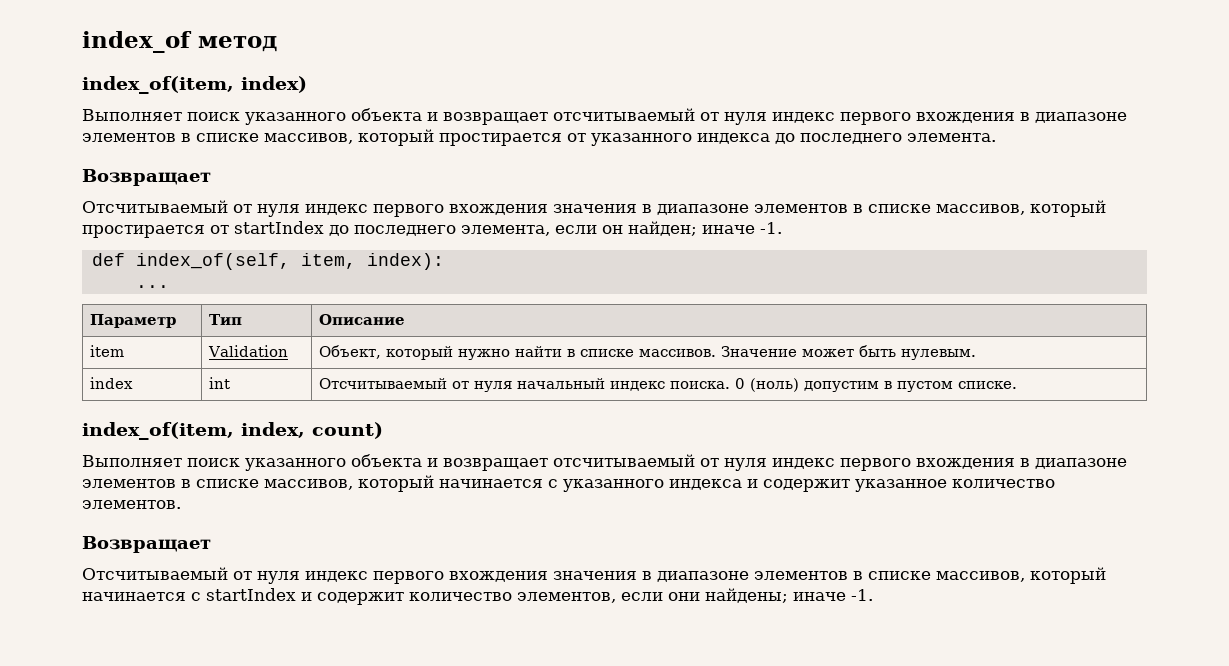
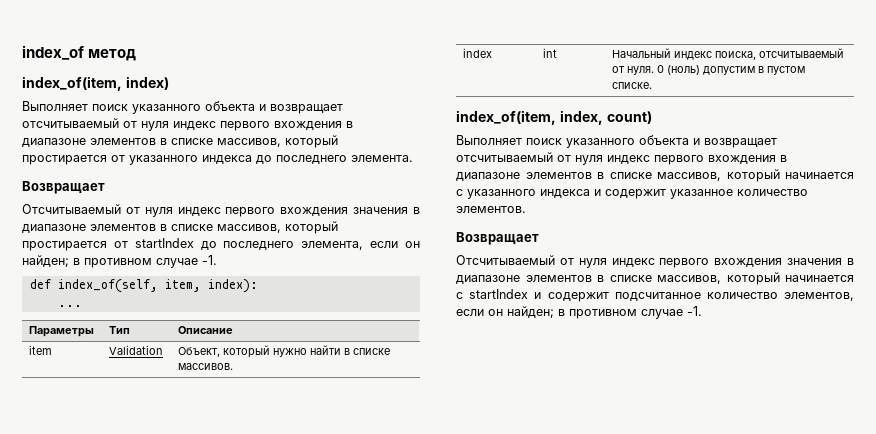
[702,225,755,234] иначе -> [73,258,198,268] в противном случае
[89,314,176,328] Параметр -> [29,326,95,337] Параметры
[720,345,976,360] [89,377,133,389] [208,377,230,389] [318,378,730,392] Значение может быть нулевым. // index | int | Отсчитываемый от нуля начальный индекс поиска. -> [463,48,493,58] [543,48,558,58] [612,48,845,60] [612,66,655,75] // index | int | Начальный индекс поиска, отсчитываемый от нуля.
(404, 598) none -> [614,292,701,301] подсчитанное
[668,588,846,603] они найдены; иначе -> [488,306,683,319] он найден; в противном случае

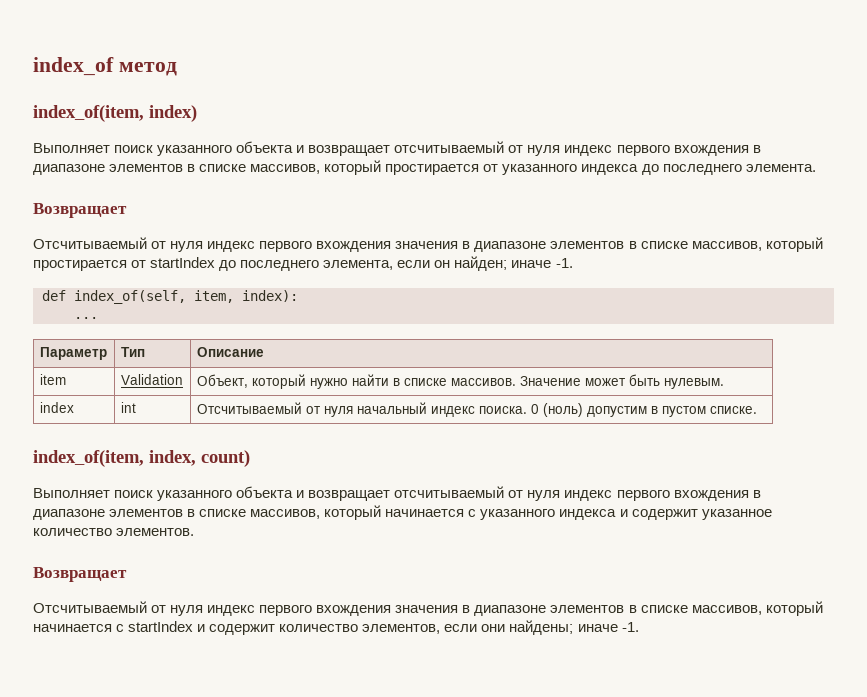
[73,258,198,268] в противном случае -> [511,260,552,268] иначе
[29,326,95,337] Параметры -> [39,347,107,360] Параметр
[463,48,493,58] [543,48,558,58] [612,48,845,60] [612,66,655,75] // index | int | Начальный индекс поиска, отсчитываемый от нуля. -> [519,374,724,389] [39,402,74,413] [120,402,136,413] [196,402,527,417] Значение может быть нулевым. // index | int | Отсчитываемый от нуля начальный индекс поиска.
[614,292,701,301] подсчитанное -> (276, 629) none
[488,306,683,319] он найден; в противном случае -> [481,620,618,635] они найдены; иначе

